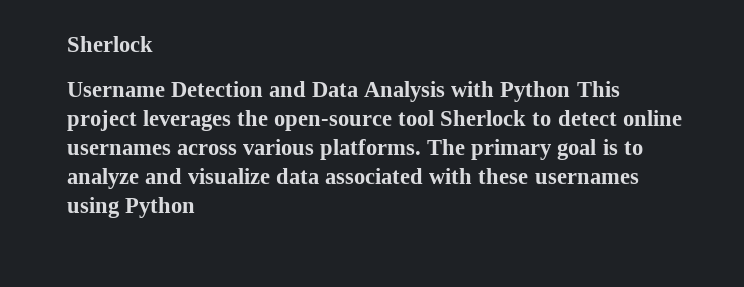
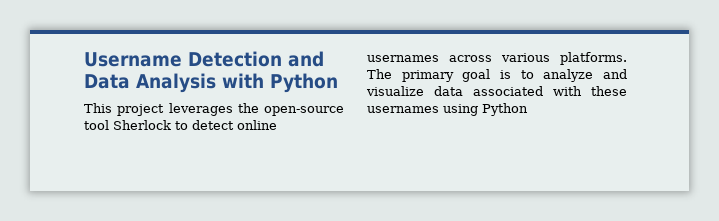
[67,36,153,52] Sherlock // -> (84, 59) none
(571, 91) none -> (338, 83) //

